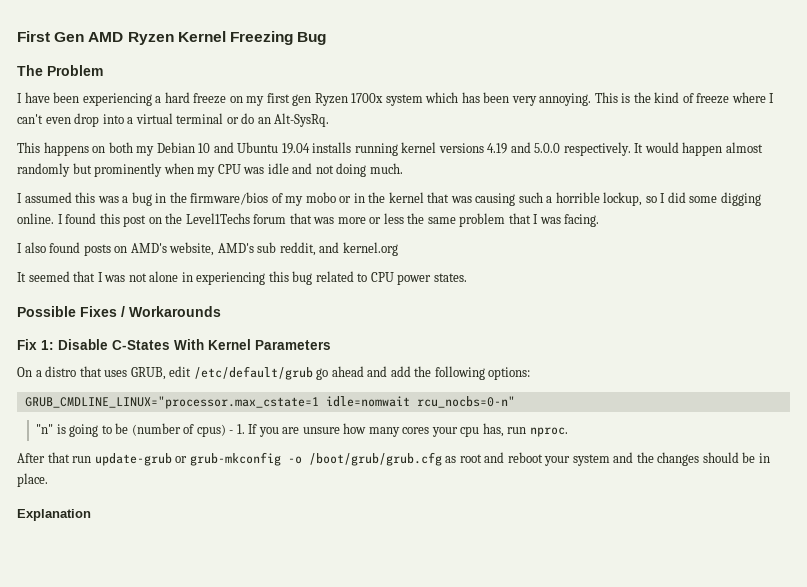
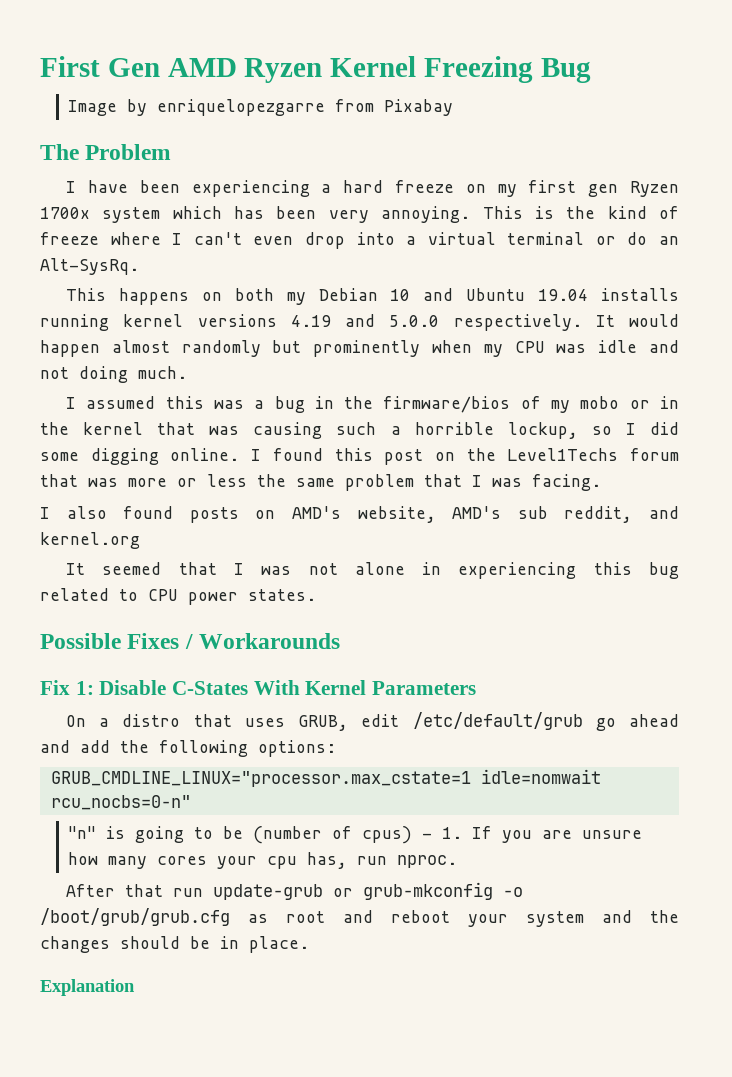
(327, 38) none -> [68,99,454,116] // Image by enriquelopezgarre from Pixabay

